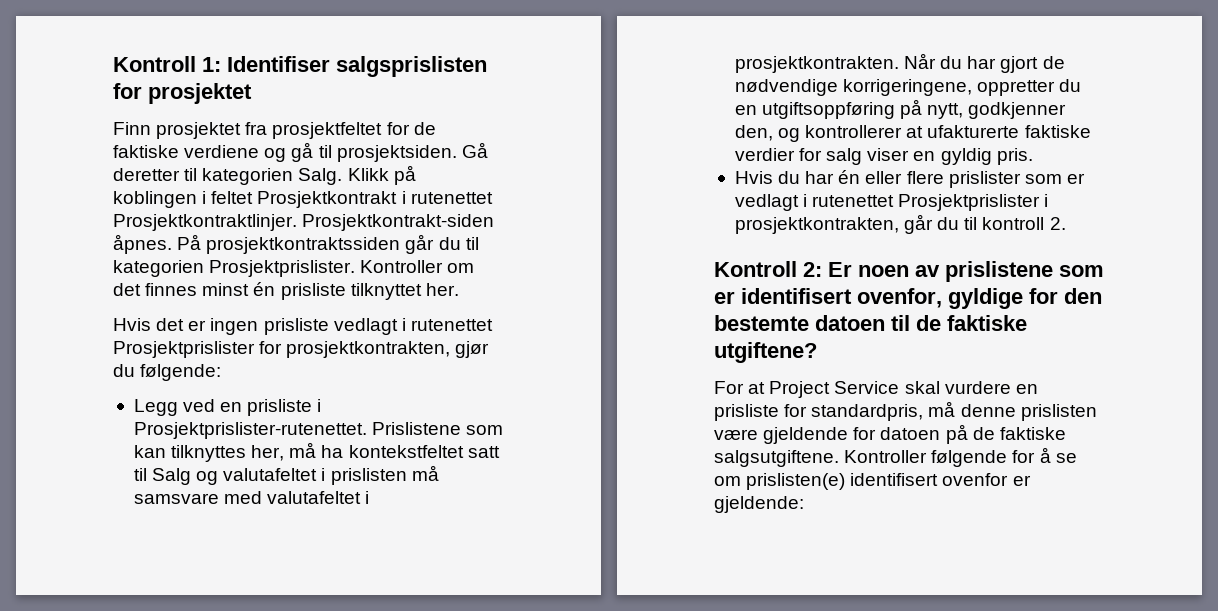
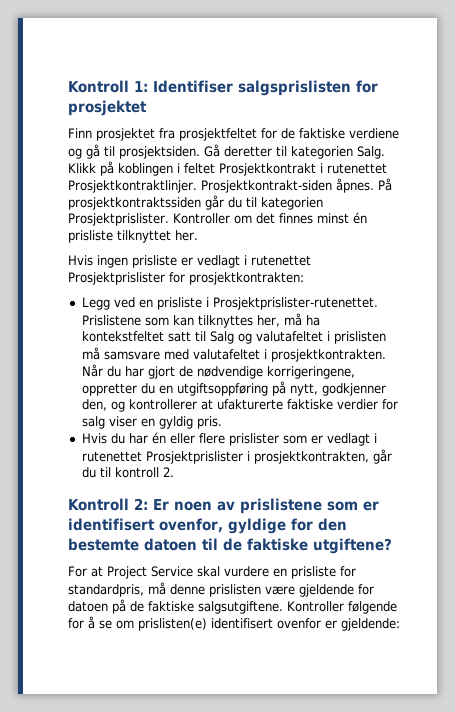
[156,318,207,331] det er -> (93, 260) none
(329, 326) none -> [181,257,193,266] er
[286,341,490,358] [113,364,222,381] prosjektkontrakten, gjør du følgende: -> [189,272,304,285] prosjektkontrakten:

